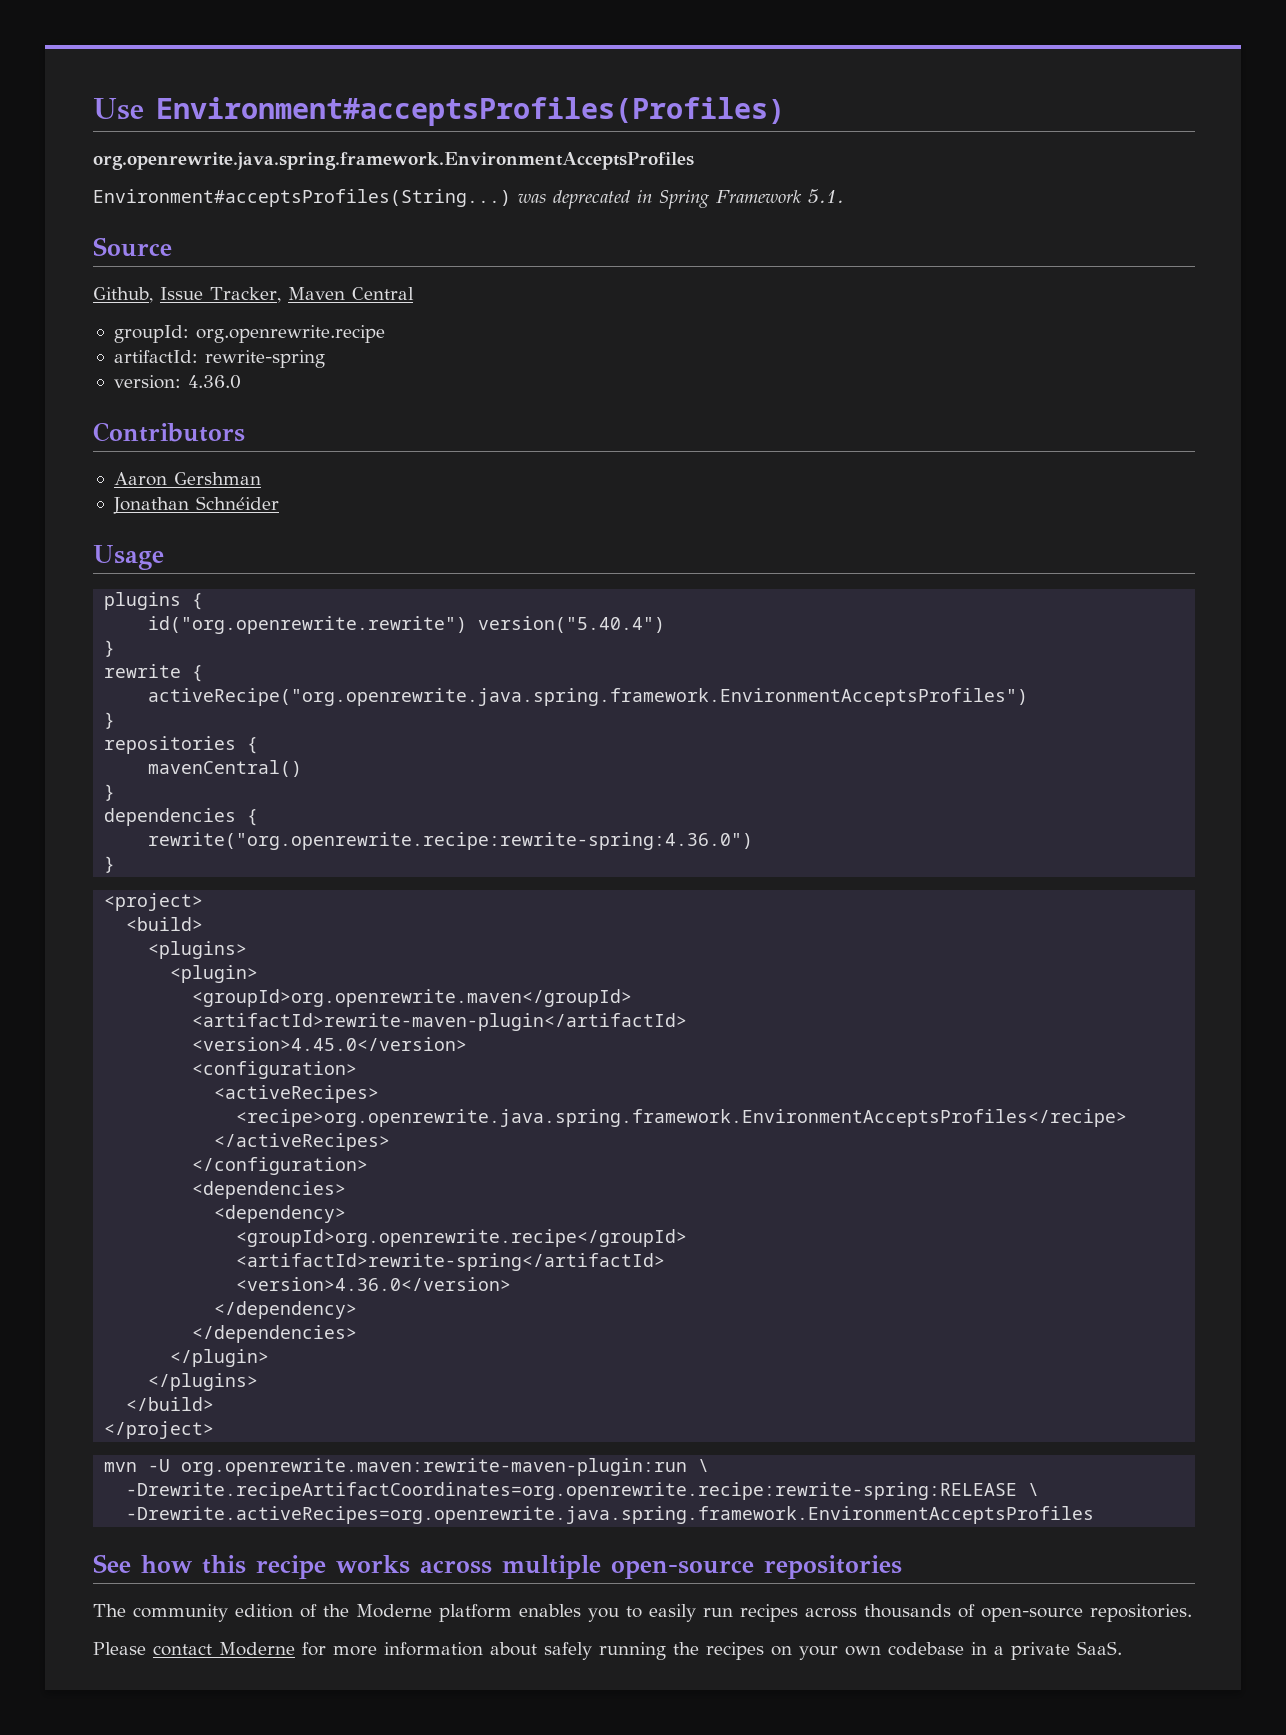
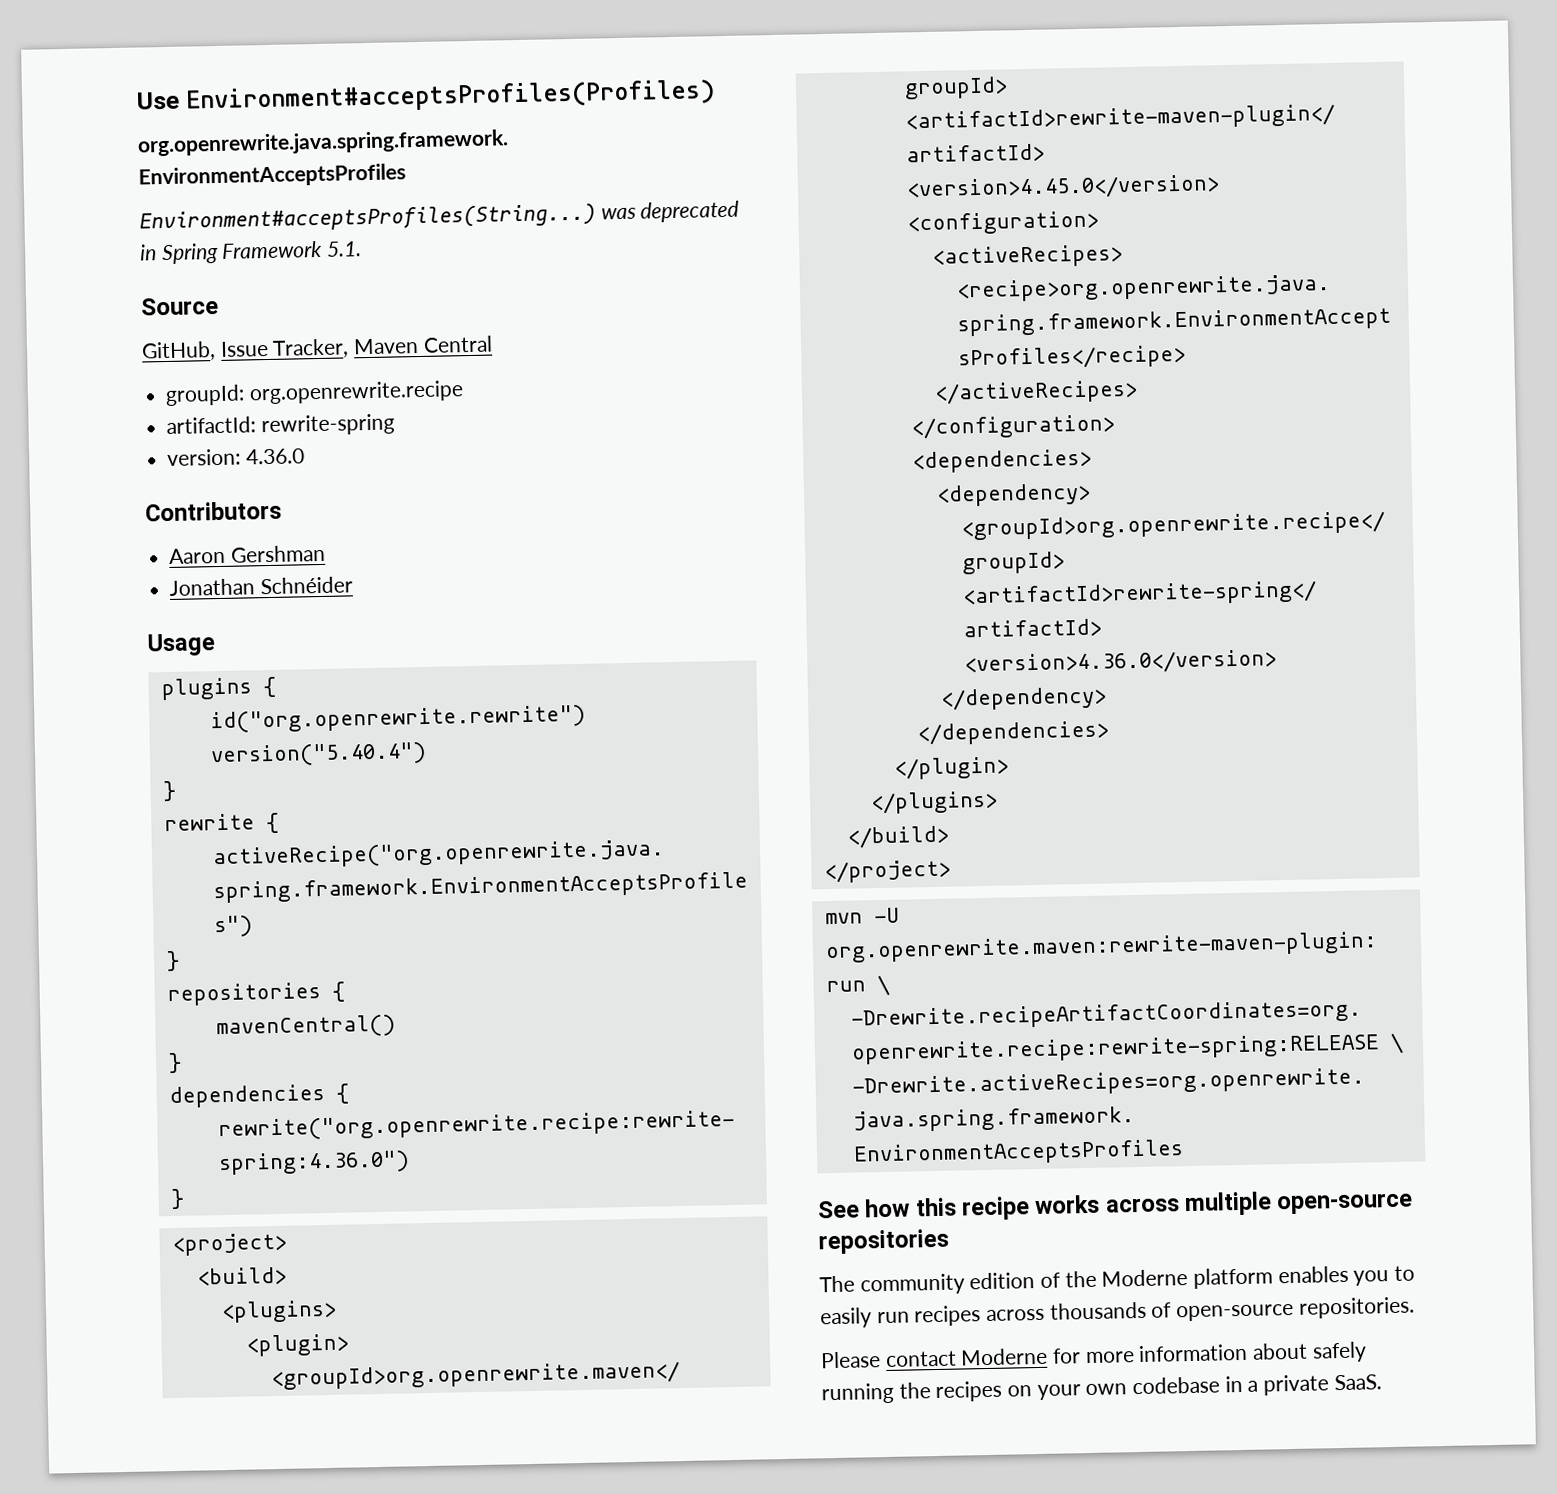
[93,287,153,303] Github, -> [141,341,216,362] GitHub,

